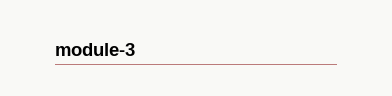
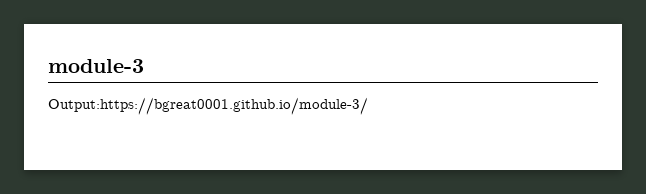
(135, 49) none -> [48,97,368,115] // Output:https://bgreat0001.github.io/module-3/

